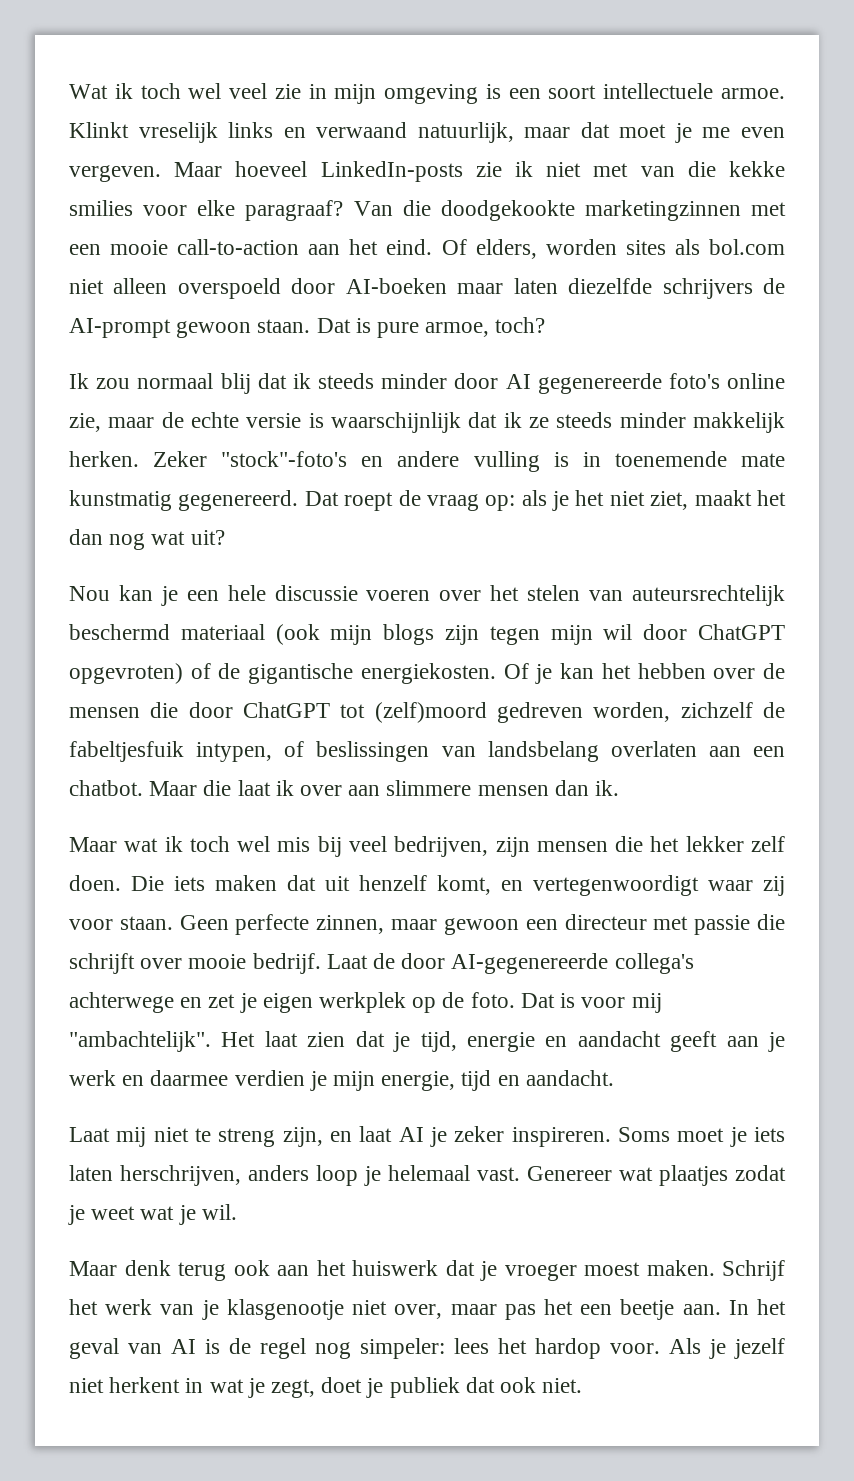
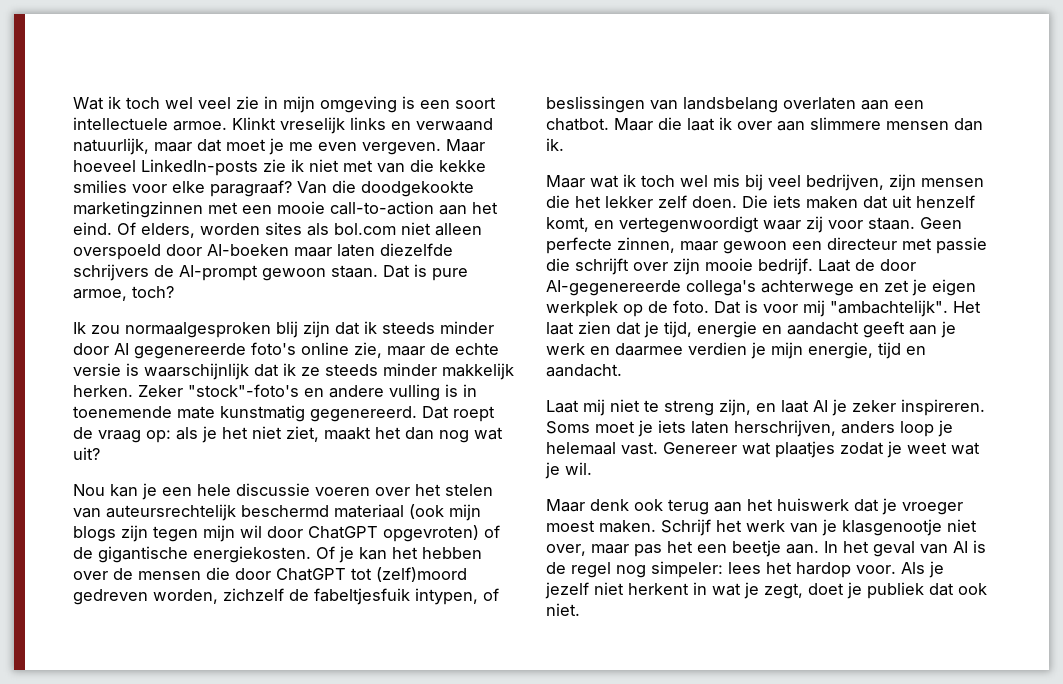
[137,373,251,394] normaal blij -> [125,321,330,338] normaalgesproken blij zijn
(183, 963) none -> [673,258,700,275] zijn
[178,1260,270,1281] terug ook -> [634,499,709,515] ook terug

